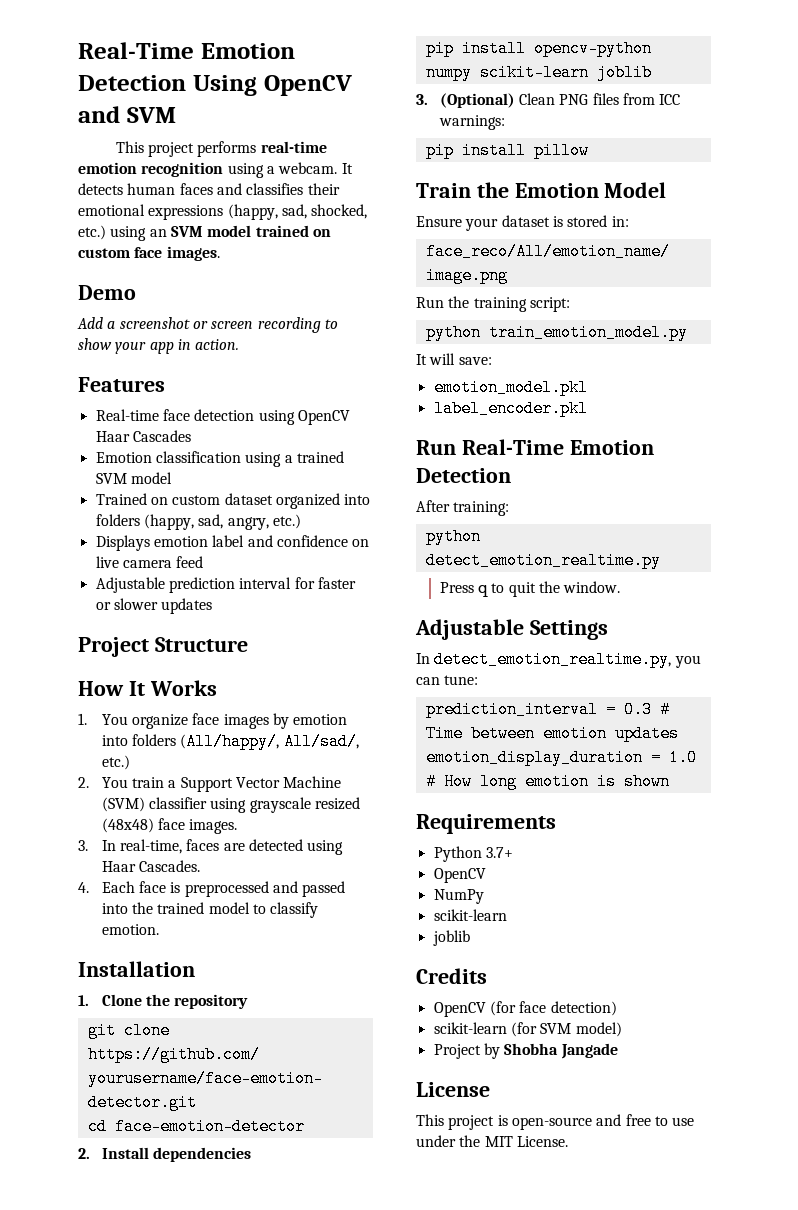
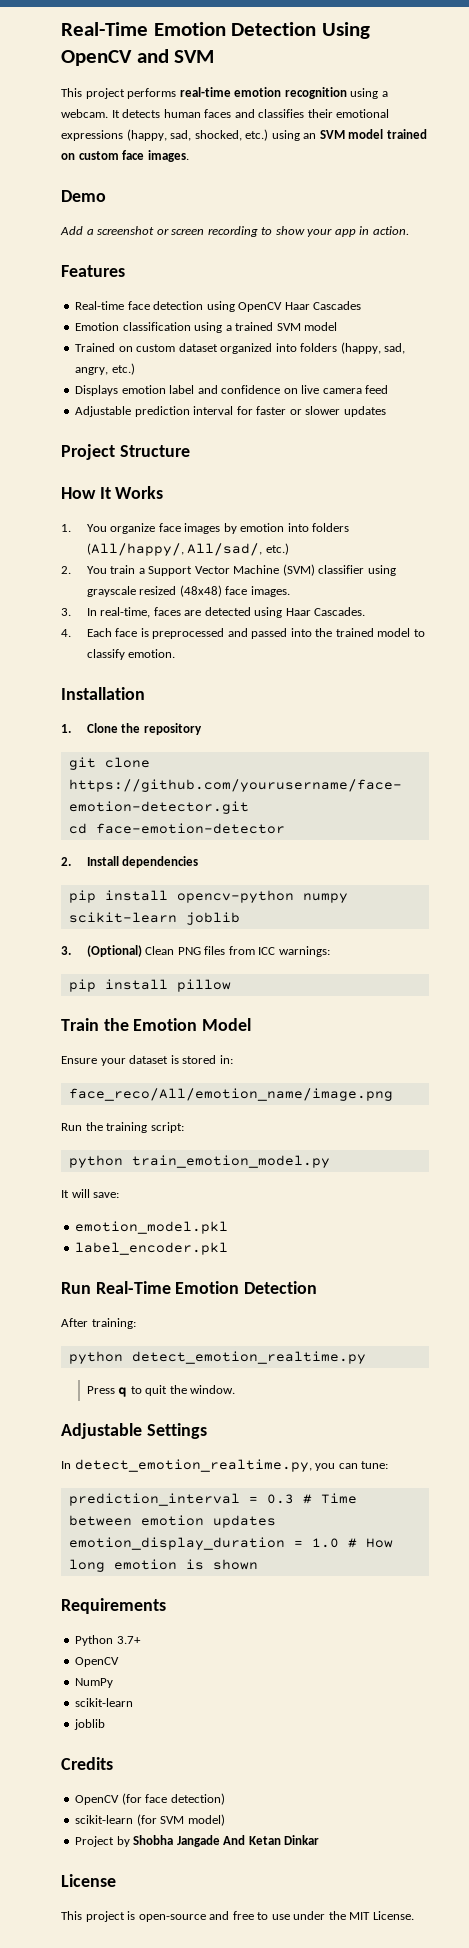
(618, 1051) none -> [223,1835,320,1845] And Ketan Dinkar

